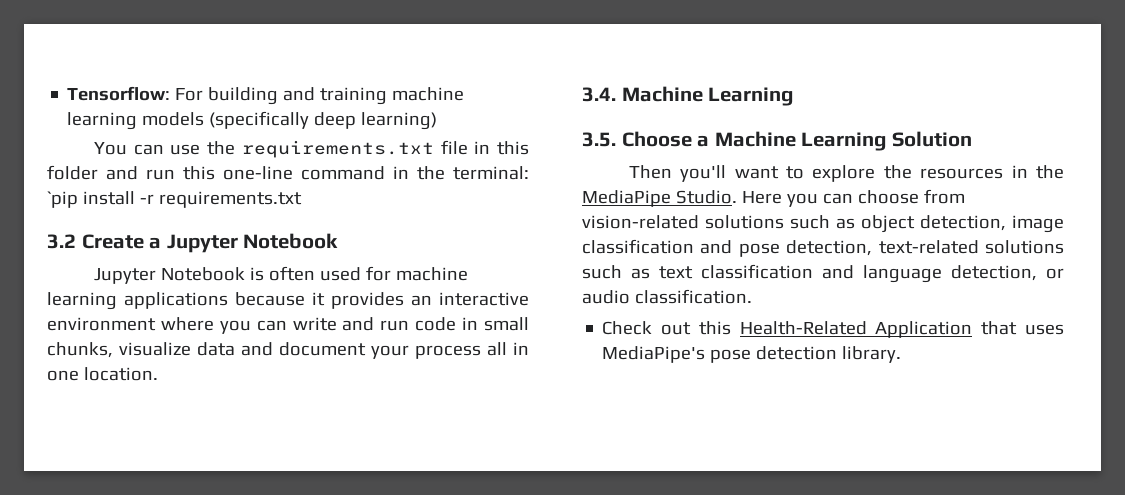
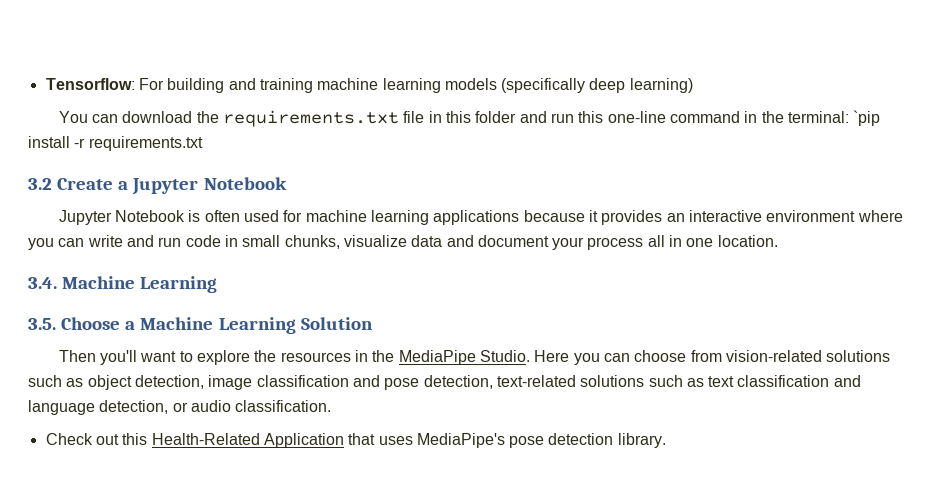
[170,144,201,155] use -> [122,111,193,123] download

